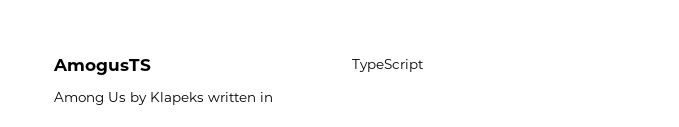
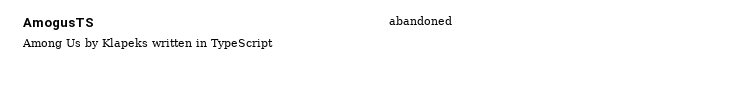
(424, 65) none -> [389,16,452,25] // abandoned

